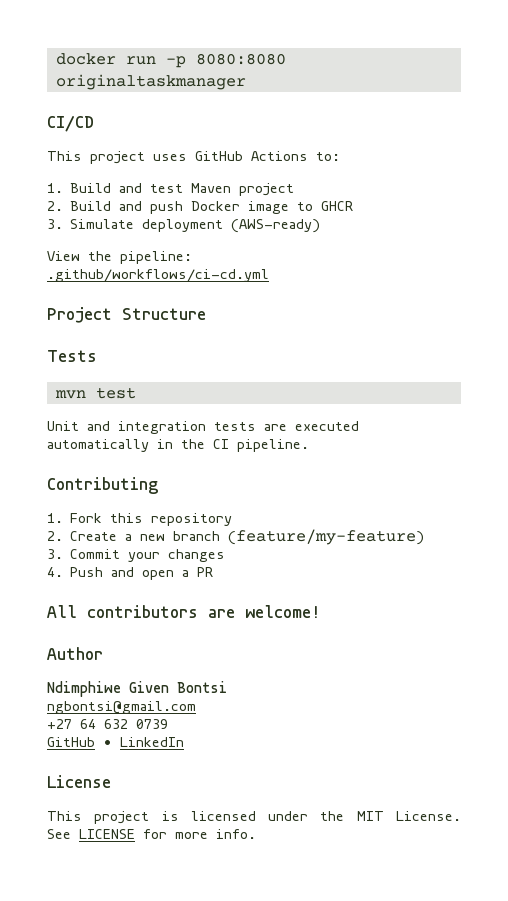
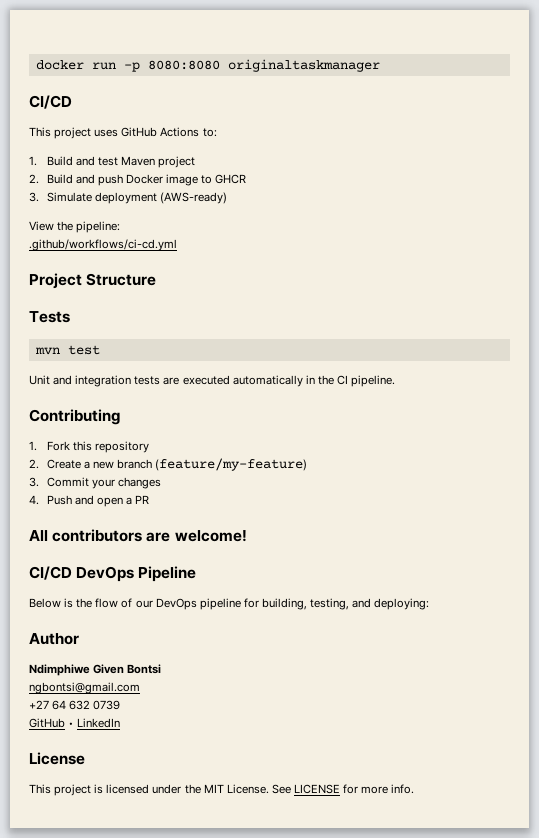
(321, 611) none -> [29,566,197,582] [29,598,430,610] // CI/CD DevOps Pipeline // Below is the flow of our DevOps pipeline for building, testing, and deploying:

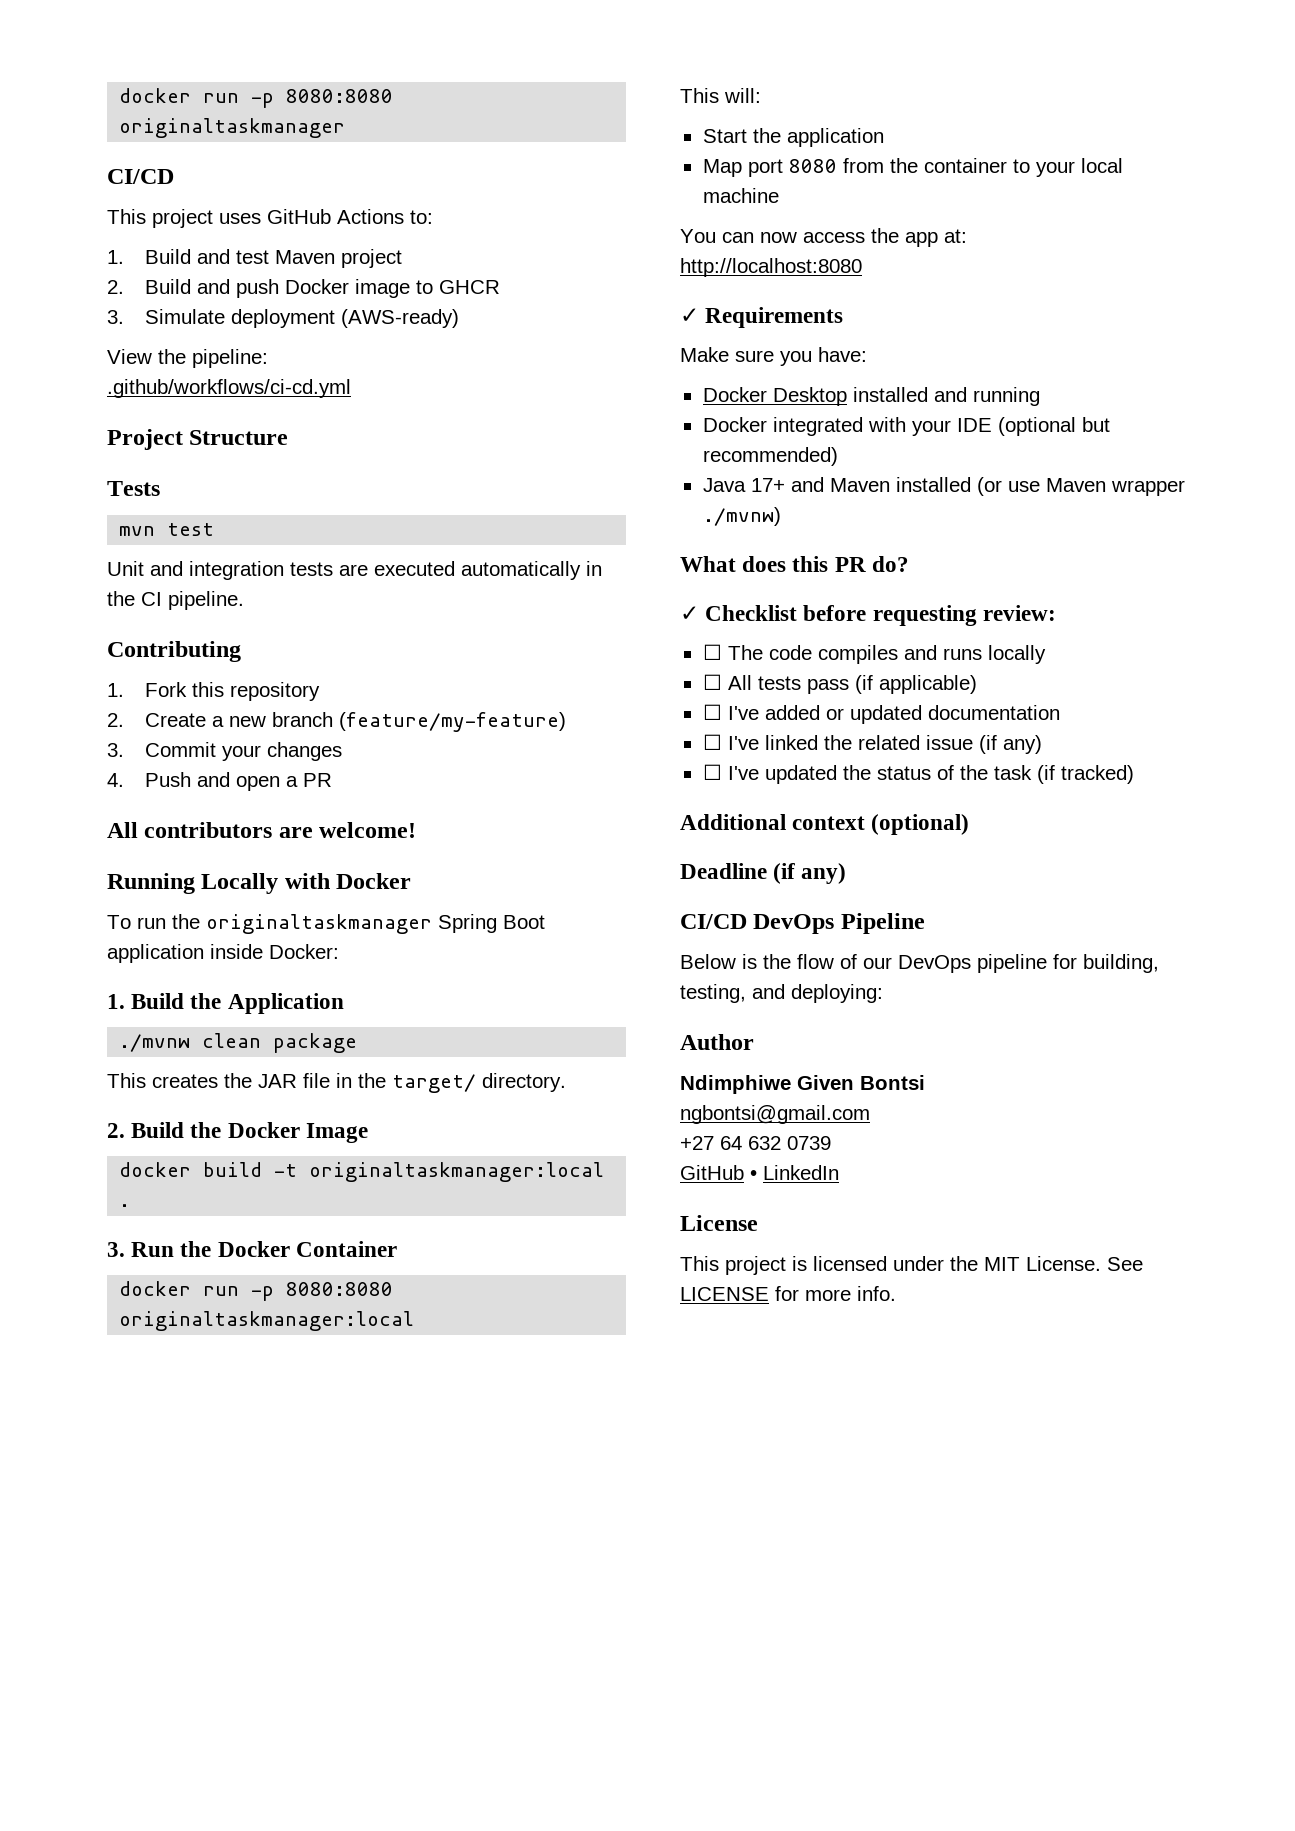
(247, 536) none -> [107,873,412,894] [107,914,545,934] [107,944,339,963] [107,993,344,1014] [119,1033,358,1053] [107,1073,566,1093] [107,1122,368,1143] [119,1162,605,1182] [119,1204,131,1207] [107,1241,397,1257] [119,1281,394,1301] [119,1311,415,1331] [680,88,761,103] [702,128,884,147] [702,158,1123,177] [702,188,779,203] [680,228,967,247] [680,258,862,277] [680,307,844,328] [680,347,867,366] [702,387,1040,406] [702,417,1110,436] [702,447,838,466] [702,477,1185,496] [702,507,781,526] [680,556,909,572] [680,605,1056,626] [702,644,1046,664] [702,674,977,694] [702,704,1060,724] [702,734,1042,754] [702,764,1134,784] [680,814,970,835] [680,863,847,884] // Running Locally with Docker // To run the originaltaskmanager Spring Boot application inside Docker: // 1. Build the Application // ./mvnw clean package // This creates the JAR file in the target/ directory. // 2. Build the Docker Image // docker build -t originaltaskmanager:local . // 3. Run the Docker Container // docker run -p 8080:8080 originaltaskmanager:local // This will: // Start the application // Map port 8080 from the container to your local machine // You can now access the app at: // http://localhost:8080 // ✓ Requirements // Make sure you have: // Docker Desktop installed and running // Docker integrated with your IDE (optional but recommended) // Java 17+ and Maven installed (or use Maven wrapper ./mvnw) // What does this PR do? // ✓ Checklist before requesting review: // ☐ The code compiles and runs locally // ☐ All tests pass (if applicable) // ☐ I've added or updated documentation // ☐ I've linked the related issue (if any) // ☐ I've updated the status of the task (if tracked) // Additional context (optional) // Deadline (if any)

